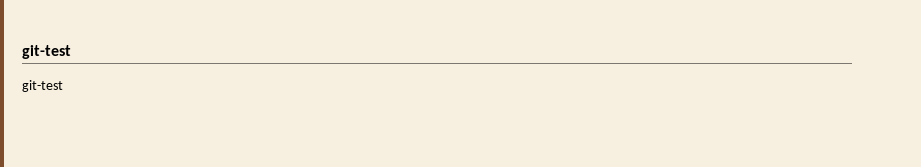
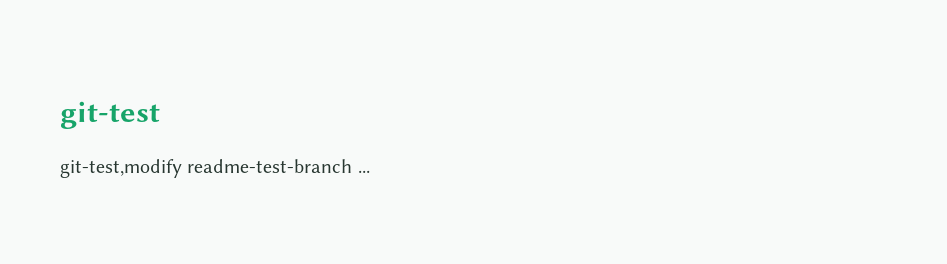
[22,80,63,92] git-test -> [60,159,370,178] git-test,modify readme-test-branch ...

